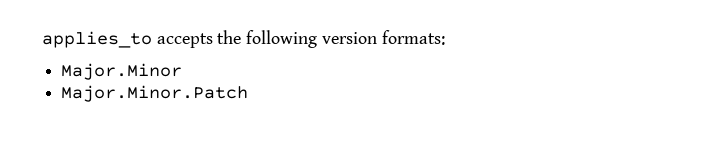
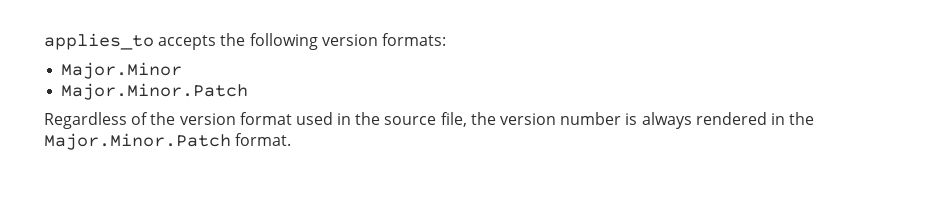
(249, 93) none -> [44,112,815,129] [44,133,292,150] // Regardless of the version format used in the source file, the version number is always rendered in the Major.Minor.Patch format.

